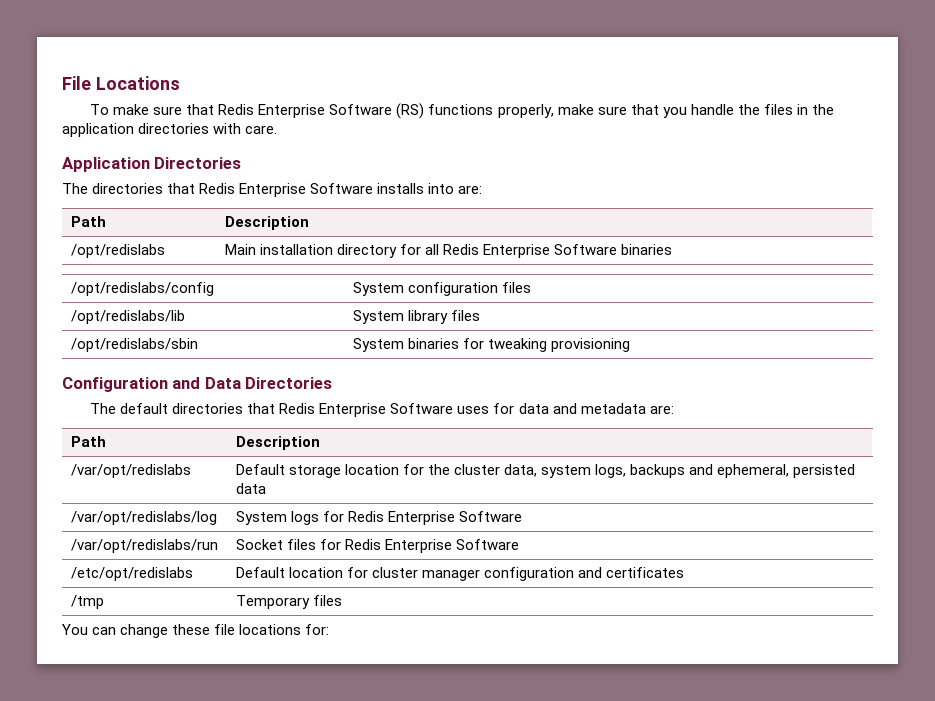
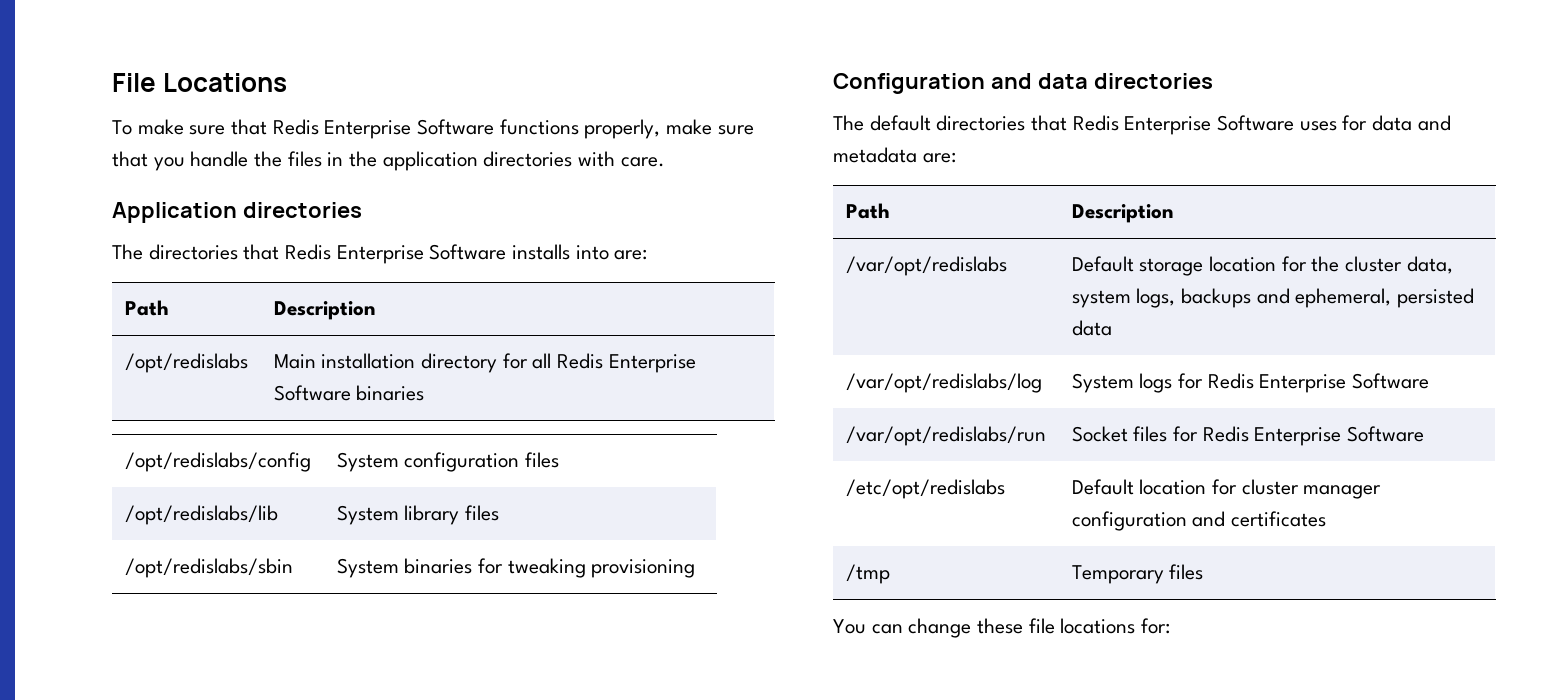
[396,103,425,119] (RS) -> (495, 127) none
[154,157,242,169] Directories -> [242,202,362,218] directories
[204,377,333,389] Data Directories -> [1037,73,1213,89] data directories

